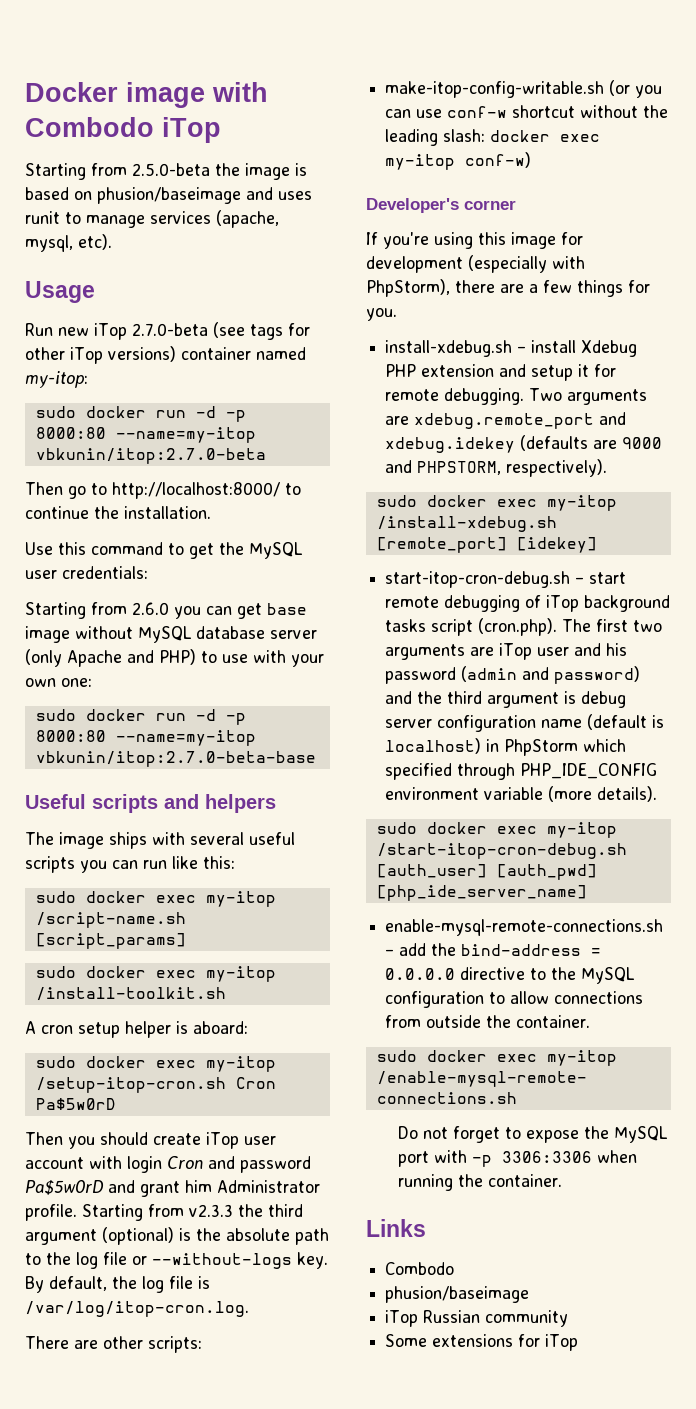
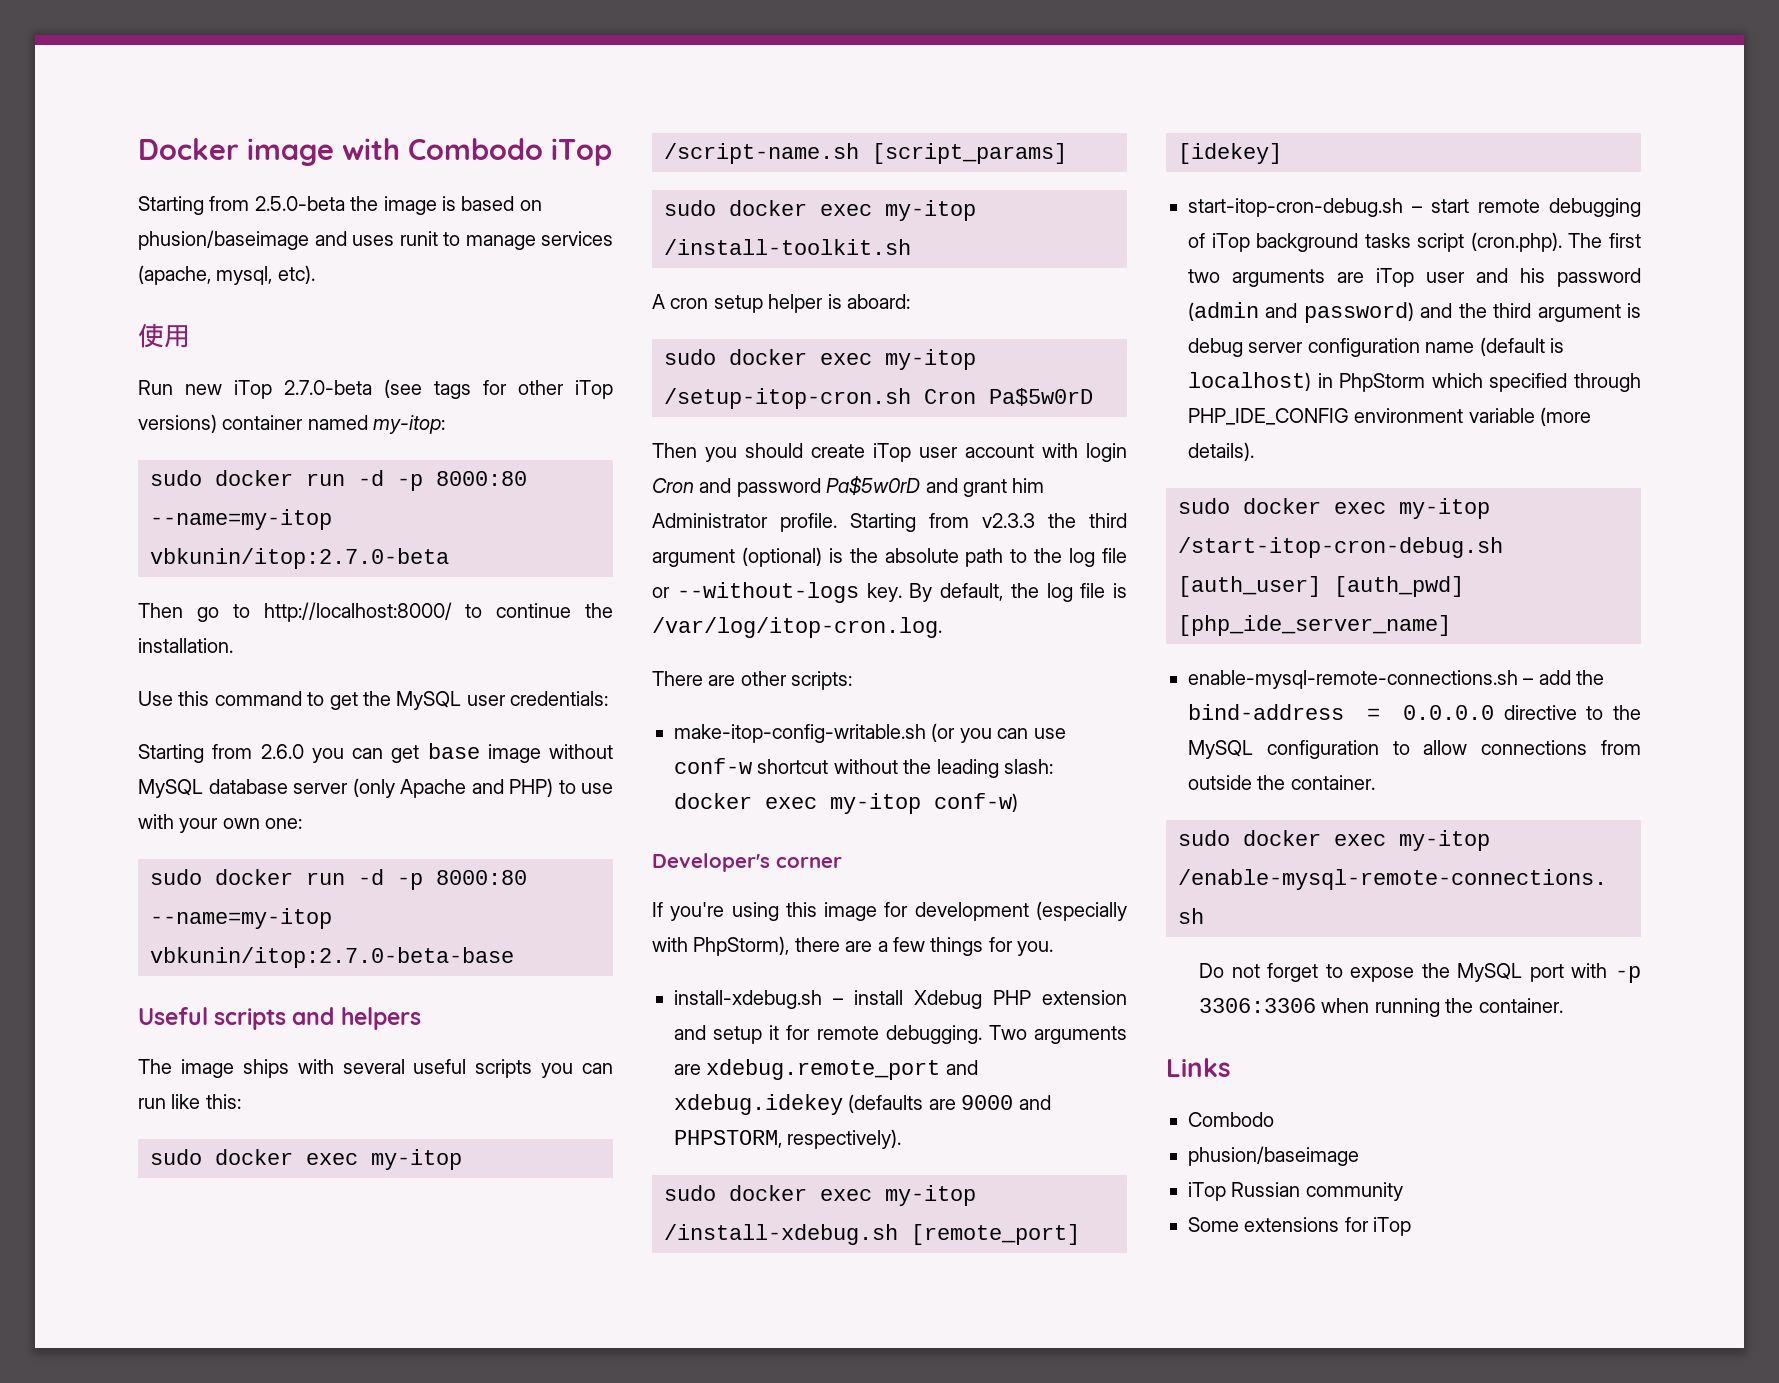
[25,281,95,303] Usage -> [138,323,190,348] 使用

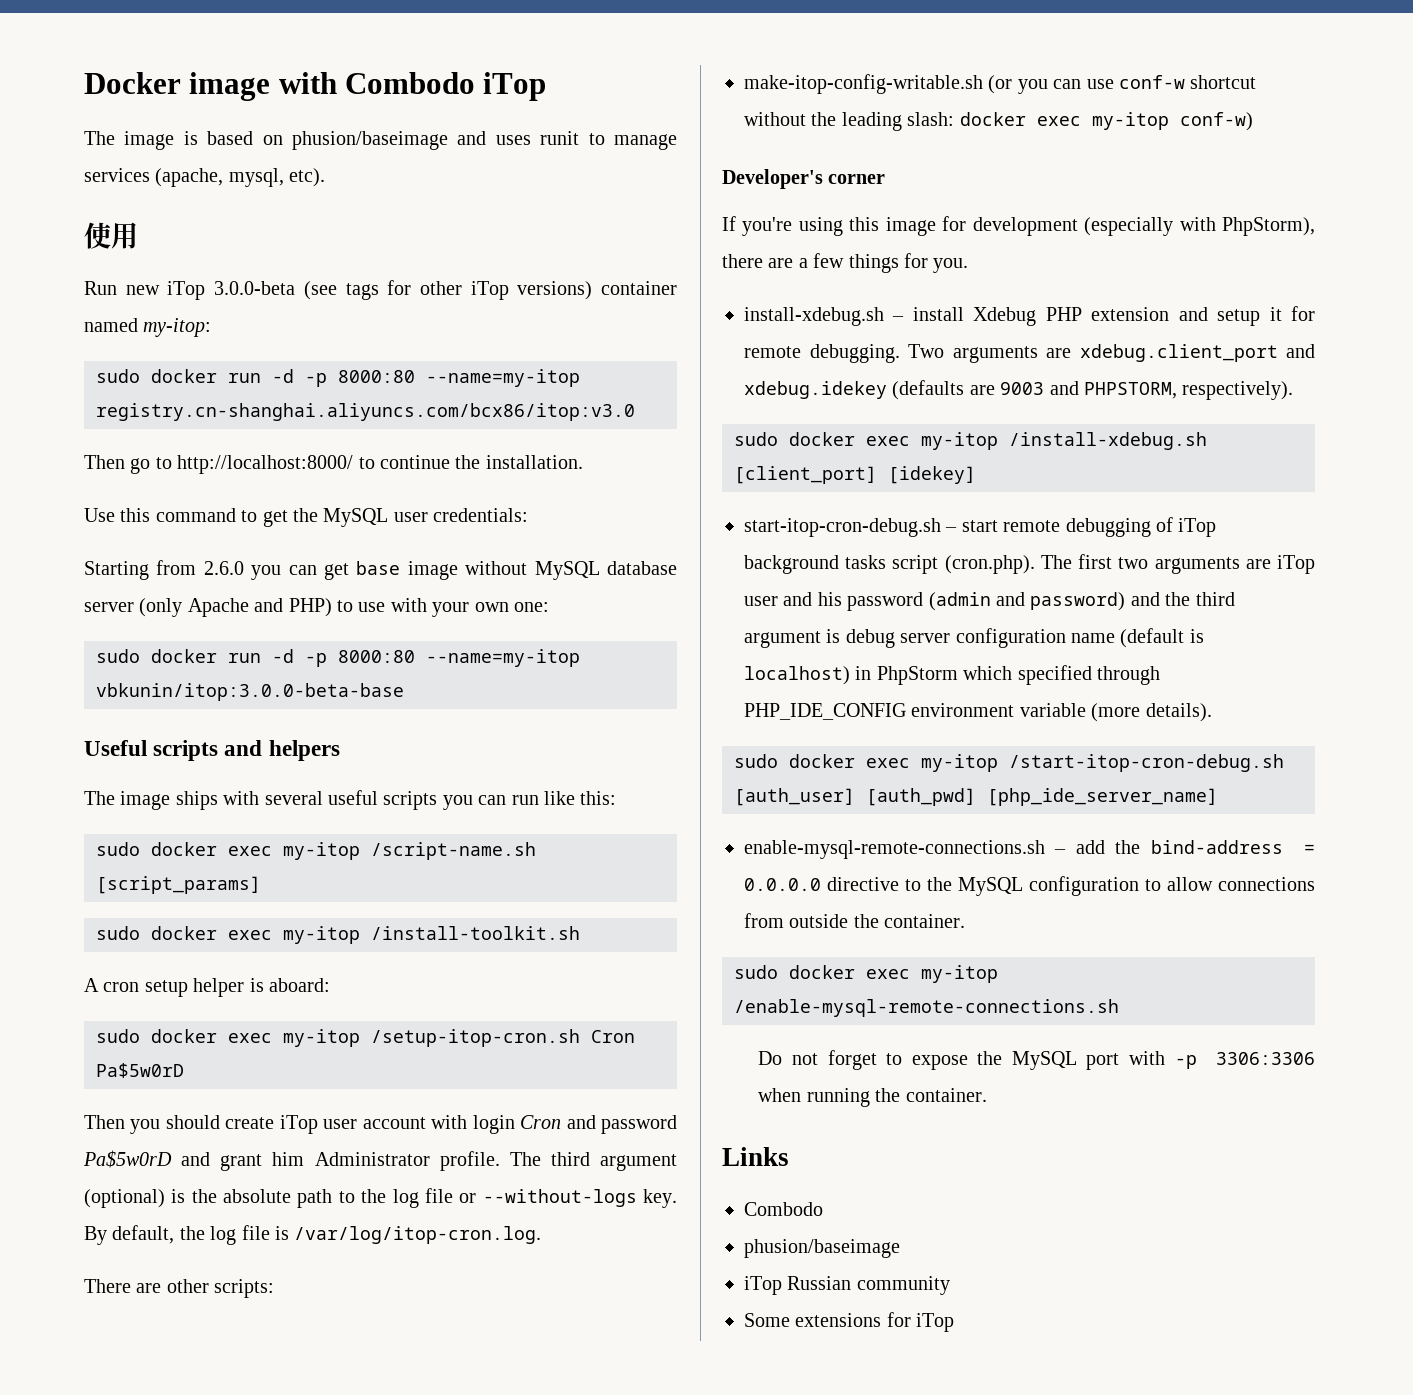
[138,196,379,215] Starting from 2.5.0-beta the -> [84,131,115,145] The
[284,380,372,395] 2.7.0-beta -> [214,281,296,295] 3.0.0-beta
[150,548,449,569] vbkunin/itop:2.7.0-beta -> [96,403,635,421] registry.cn-shanghai.aliyuncs.com/bcx86/itop:v3.0
[150,947,514,968] vbkunin/itop:2.7.0-beta-base -> [96,683,404,701] vbkunin/itop:3.0.0-beta-base
[850,513,1076,532] Starting from v2.3.3 the -> [509,1152,541,1166] The
[706,1059,941,1080] xdebug.remote_port -> [1079,344,1278,362] xdebug.client_port
[961,1095,1014,1110] 9000 -> [1000,382,1045,395] 9003
[911,1224,1080,1245] [remote_port] -> [734,466,877,484] [client_port]

